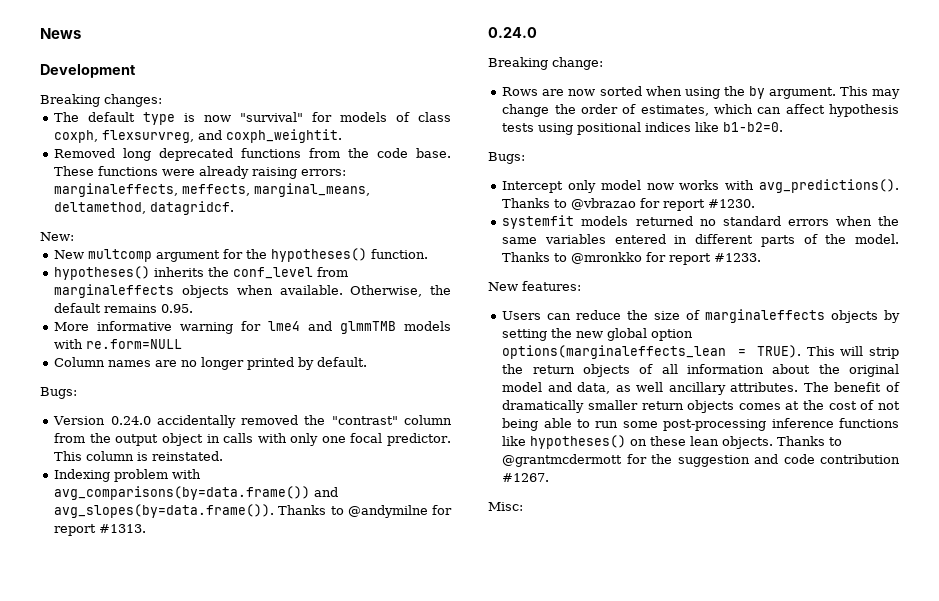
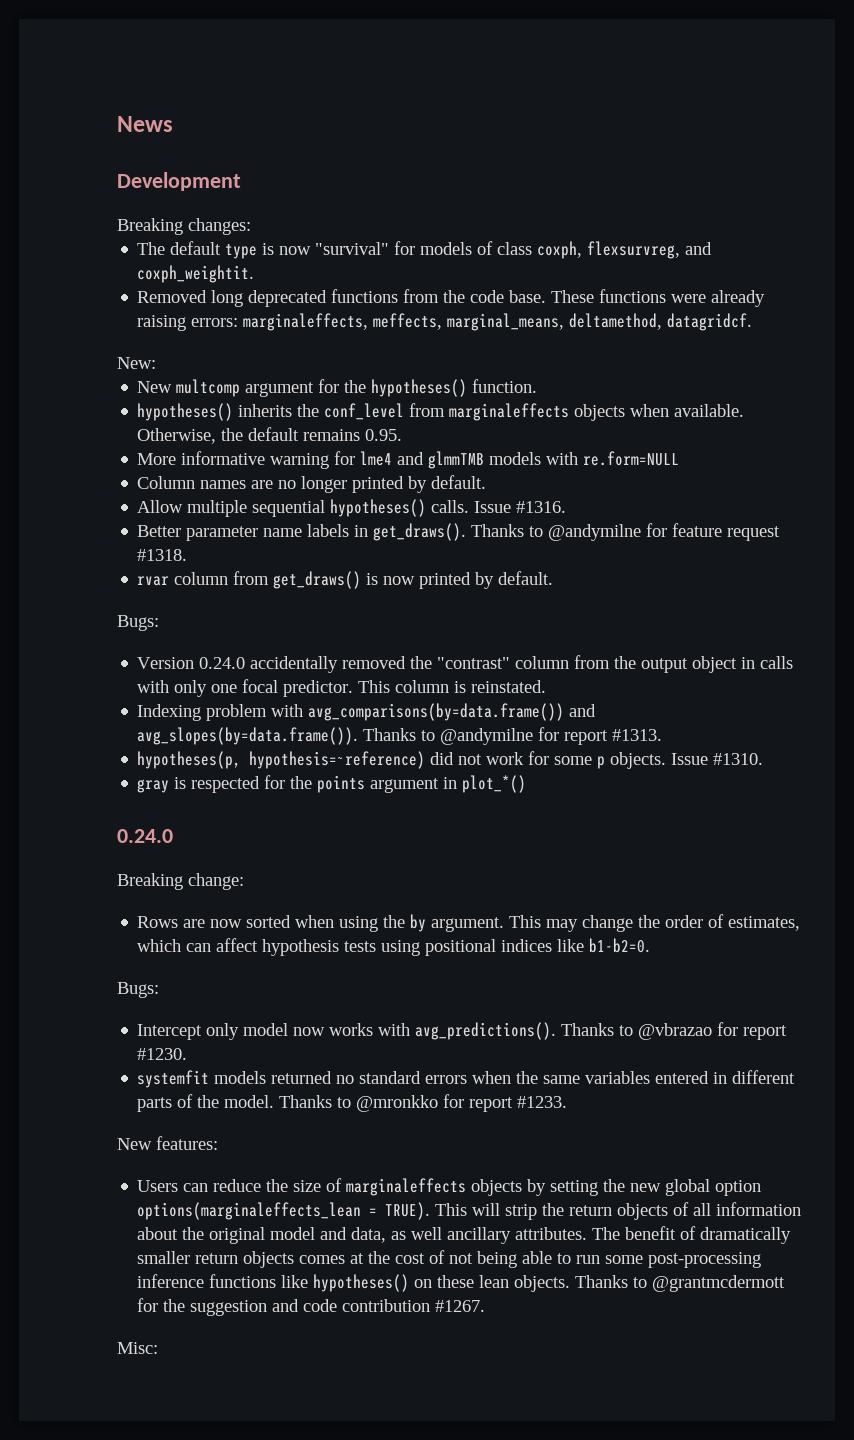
(368, 362) none -> [137,499,567,517] [137,523,781,541] [137,549,188,561] [137,571,554,589] // Allow multiple sequential hypotheses() calls. Issue #1316. // Better parameter name labels in get_draws(). Thanks to @andymilne for feature request #1318. // rvar column from get_draws() is now printed by default.
(147, 528) none -> [137,751,764,769] [137,775,527,793] // hypotheses(p, hypothesis=~reference) did not work for some p objects. Issue #1310. // gray is respected for the points argument in plot_*()

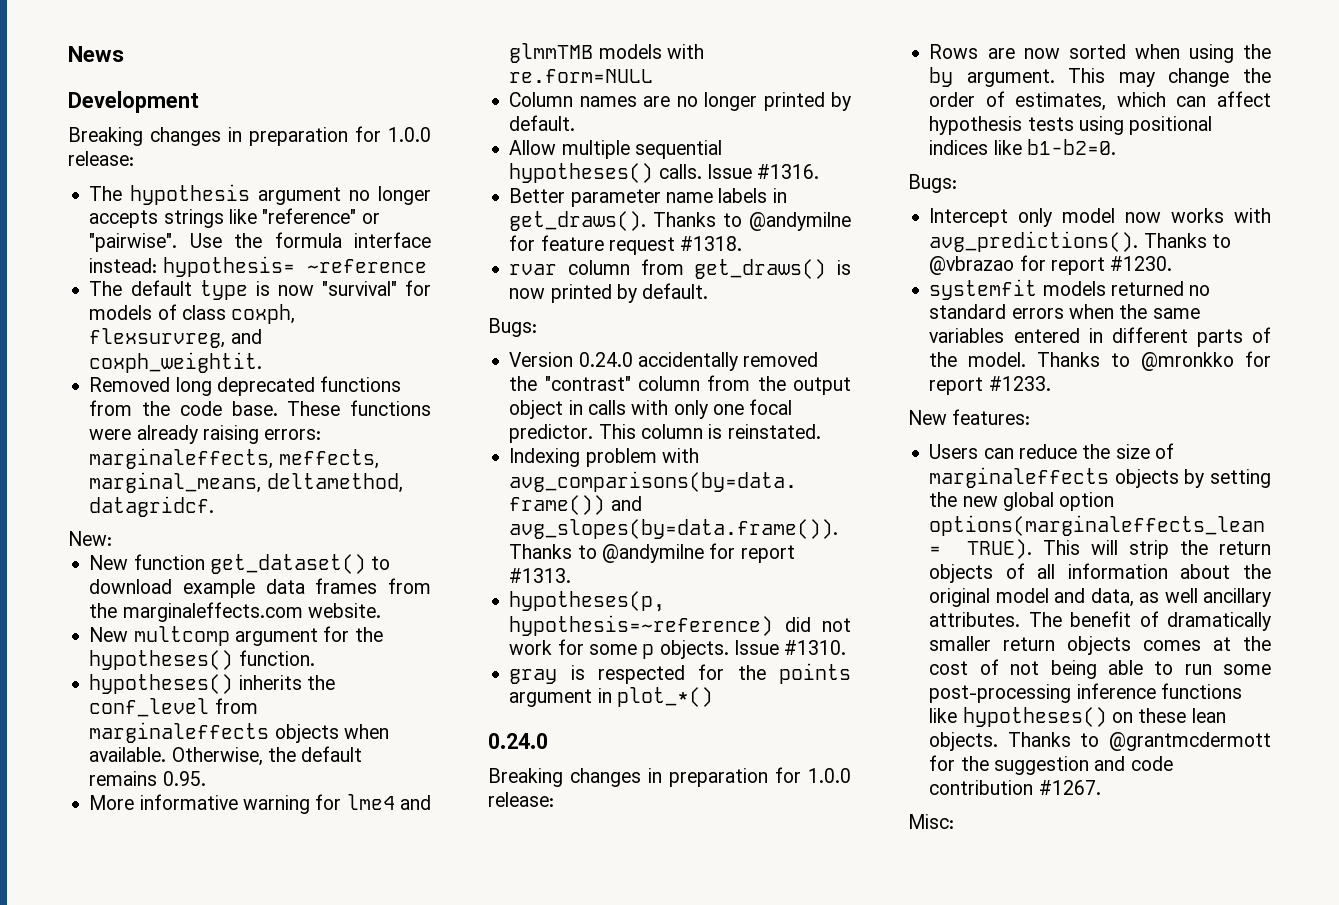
[188,218,251,235] changes: -> [150,126,431,146] [68,151,134,166] [89,184,431,205] [89,208,380,228] [89,232,431,252] [89,256,427,277] changes in preparation for 1.0.0 release: // The hypothesis argument no longer accepts strings like "reference" or "pairwise". Use the formula interface instead: hypothesis= ~reference
(156, 363) none -> [89,554,391,574] [89,578,431,598] [89,602,381,622] // New function get_dataset() to download example data frames from the marginaleffects.com website.
[188,873,244,890] change: -> [570,767,851,787] [488,792,554,807] changes in preparation for 1.0.0 release:

